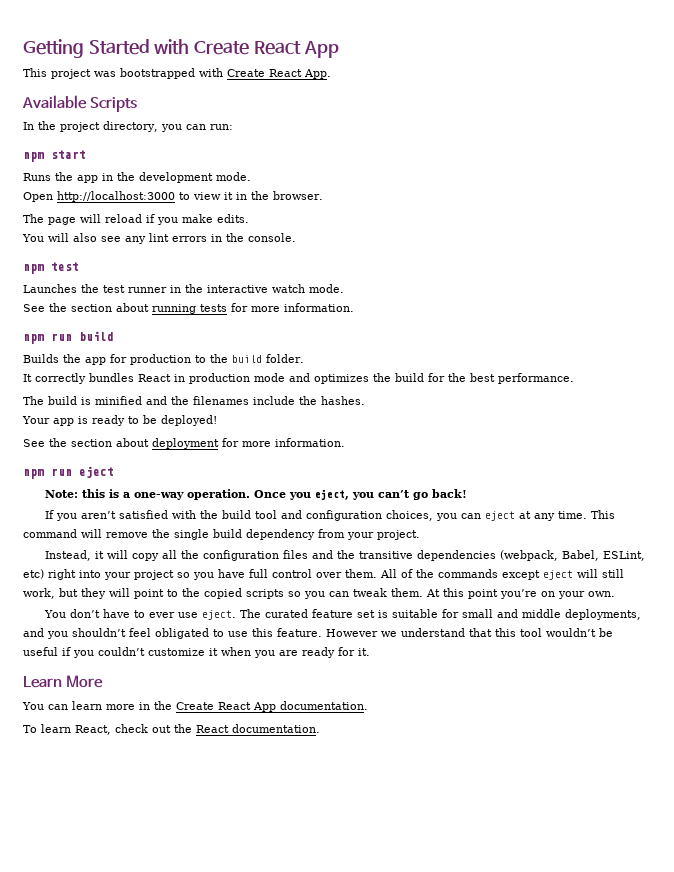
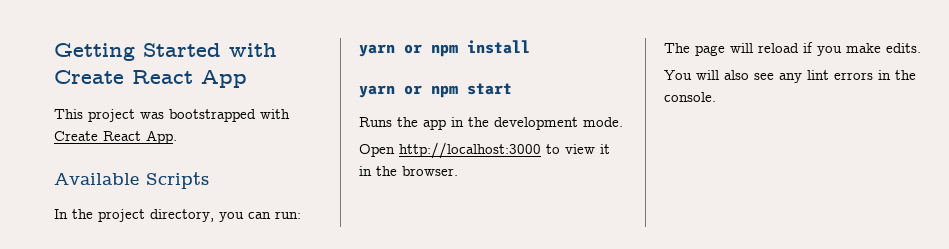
(233, 127) none -> [359,40,530,57] [359,85,422,98] yarn or npm install // yarn or
[23,262,79,274] [23,284,344,293] [23,303,354,314] [23,331,114,344] [23,354,304,365] [23,373,574,384] [23,396,365,405] [22,415,217,426] [23,438,345,449] [23,466,114,479] [44,489,467,500] [44,510,615,521] [23,529,420,540] [44,550,645,561] [23,569,624,580] [23,588,615,599] [43,609,641,620] [23,628,613,639] [23,647,370,658] [23,675,104,688] [22,701,368,712] [23,724,320,735] // npm test // Launches the test runner in the interactive watch mode. // See the section about running tests for more information. // npm run build // Builds the app for production to the build folder. // It correctly bundles React in production mode and optimizes the build for the best performance. // The build is minified and the filenames include the hashes. // Your app is ready to be deployed! // See the section about deployment for more information. // npm run eject // Note: this is a one-way operation. Once you eject, you can’t go back! // If you aren’t satisfied with the build tool and configuration choices, you can eject at any time. This command will remove the single build dependency from your project. // Instead, it will copy all the configuration files and the transitive dependencies (webpack, Babel, ESLint, etc) right into your project so you have full control over them. All of the commands except eject will still work, but they will point to the copied scripts so you can tweak them. At this point you’re on your own. // You don’t have to ever use eject. The curated feature set is suitable for small and middle deployments, and you shouldn’t feel obligated to use this feature. However we understand that this tool wouldn’t be useful if you couldn’t customize it when you are ready for it. // Learn More // You can learn more in the Create React App documentation. // To learn React, check out the React documentation. -> (716, 97) none

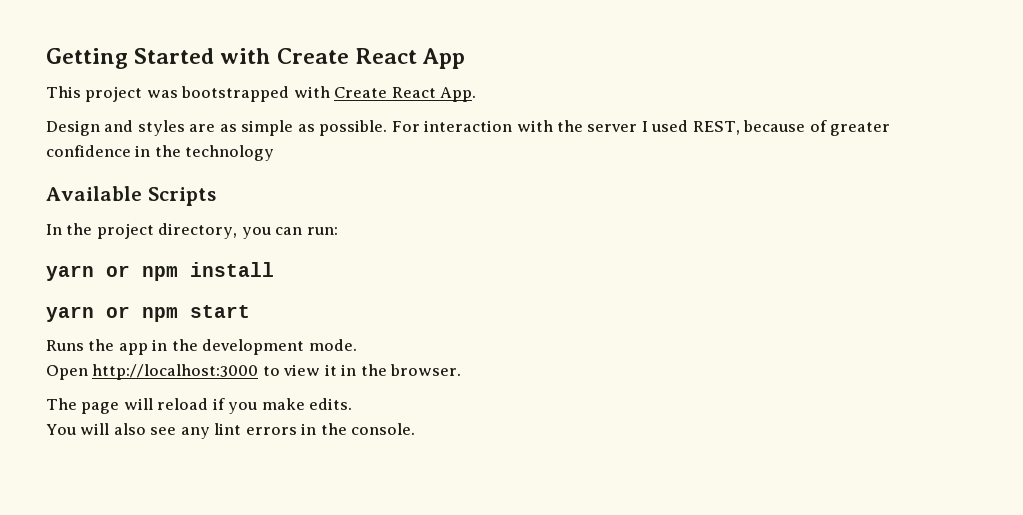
(177, 137) none -> [46,120,891,136] [46,145,275,161] // Design and styles are as simple as possible. For interaction with the server I used REST, because of greater confidence in the technology

